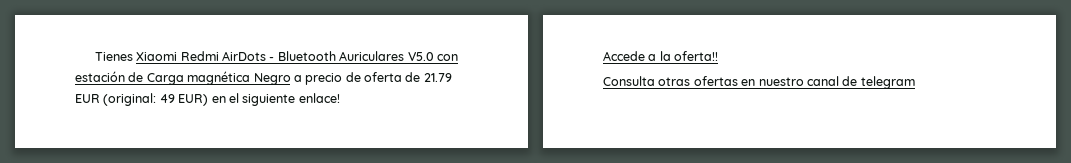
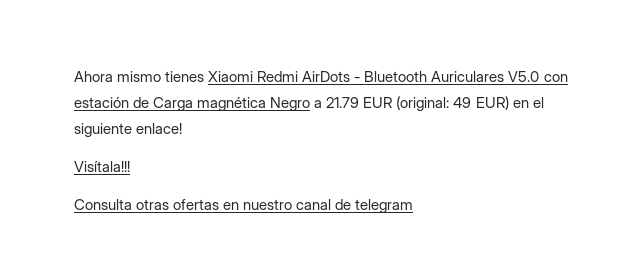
[94,52,133,61] Tienes -> [74,71,205,82] Ahora mismo tienes
[305,72,421,85] precio de oferta de -> (323, 104) none
[603,51,719,61] Accede a la oferta!! -> [74,161,130,172] Visítala!!!

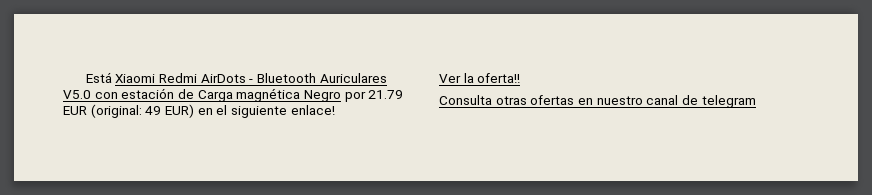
[74,71,205,82] Ahora mismo tienes -> [85,72,112,83] Está
[314,100,323,108] a -> [344,91,366,102] por
[74,161,130,172] Visítala!!! -> [439,73,521,83] Ver la oferta!!

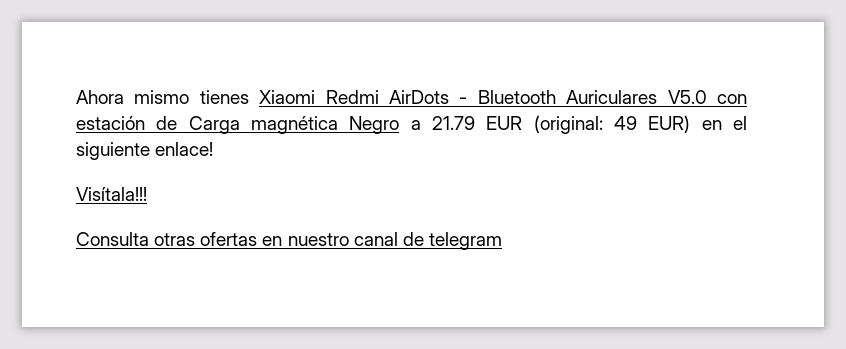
[85,72,112,83] Está -> [76,90,249,104] Ahora mismo tienes
[344,91,366,102] por -> [410,120,421,130] a
[439,73,521,83] Ver la oferta!! -> [76,187,147,201] Visítala!!!

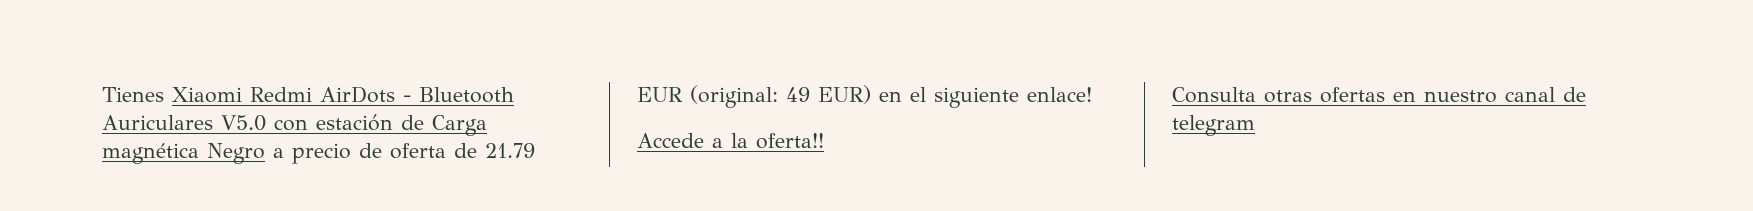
[76,90,249,104] Ahora mismo tienes -> [102,87,164,102] Tienes
(421, 125) none -> [292,143,477,164] precio de oferta de
[76,187,147,201] Visítala!!! -> [637,133,824,149] Accede a la oferta!!

